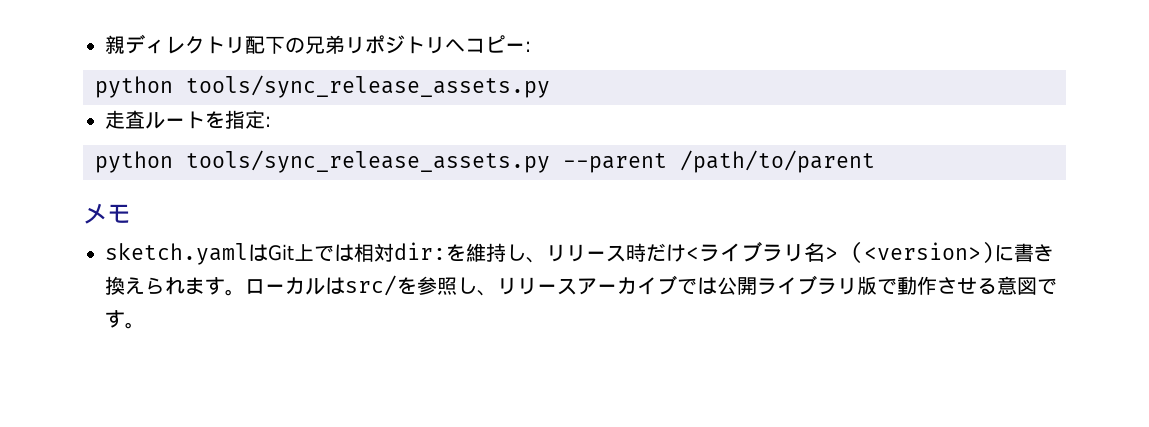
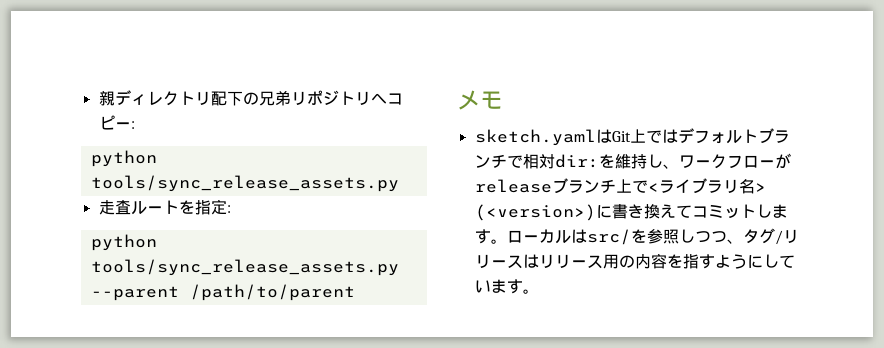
(354, 253) none -> [677,128,790,144] [474,154,523,168] デフォルトブランチで
[546,243,686,262] リリース時だけ -> [678,153,791,169] [474,178,648,194] ワークフローがreleaseブランチ上で
[145,277,185,295] られ -> [675,204,772,219] てコミットし
[477,275,1057,296] 、リリースアーカイブでは公開ライブラリ版で動作させる意図で -> [694,228,799,245] [474,253,795,269] [474,279,507,293] つつ、タグ/リリースはリリース用の内容を指すようにしていま

